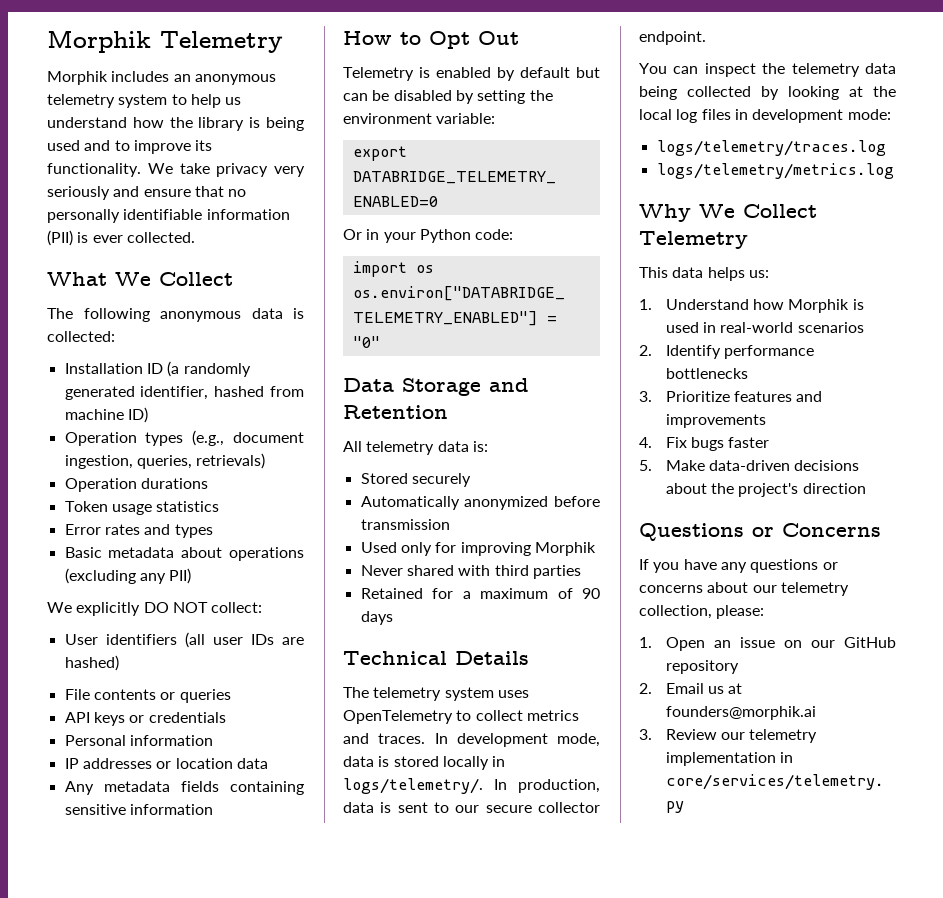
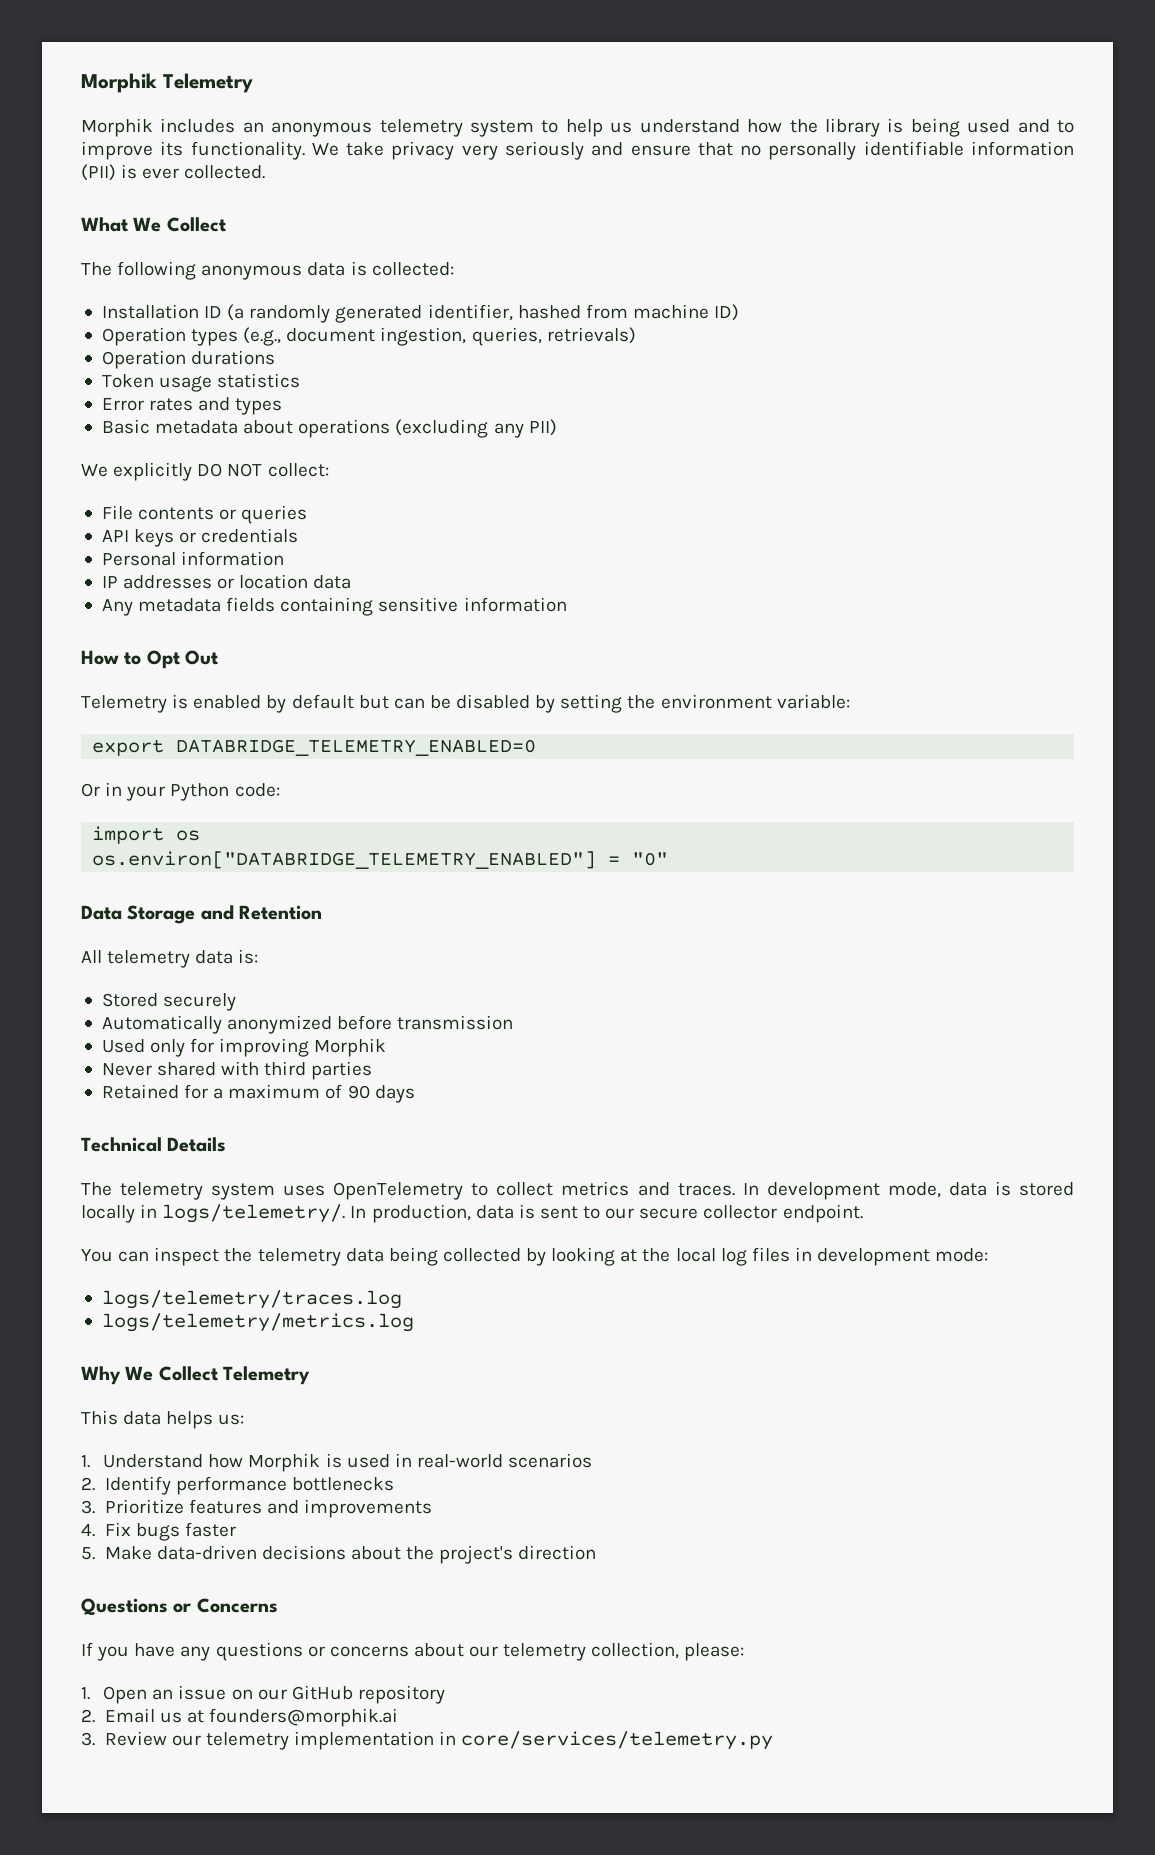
[64,632,305,648] [64,655,119,671] // User identifiers (all user IDs are hashed) -> (329, 470) none

